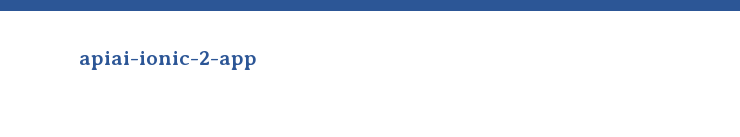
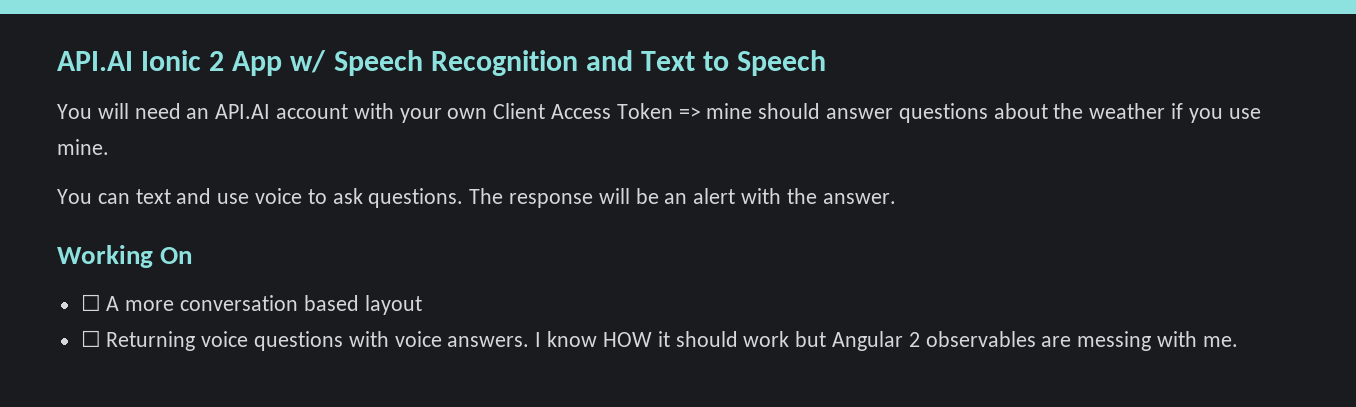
[79,51,257,70] apiai-ionic-2-app -> [57,50,827,76] [57,103,1261,123] [57,139,109,155] [57,188,896,208] [57,245,193,268] [80,294,422,315] [80,330,1238,351] API.AI Ionic 2 App w/ Speech Recognition and Text to Speech // You will need an API.AI account with your own Client Access Token => mine should answer questions about the weather if you use mine. // You can text and use voice to ask questions. The response will be an alert with the answer. // Working On // ☐ A more conversation based layout // ☐ Returning voice questions with voice answers. I know HOW it should work but Angular 2 observables are messing with me.

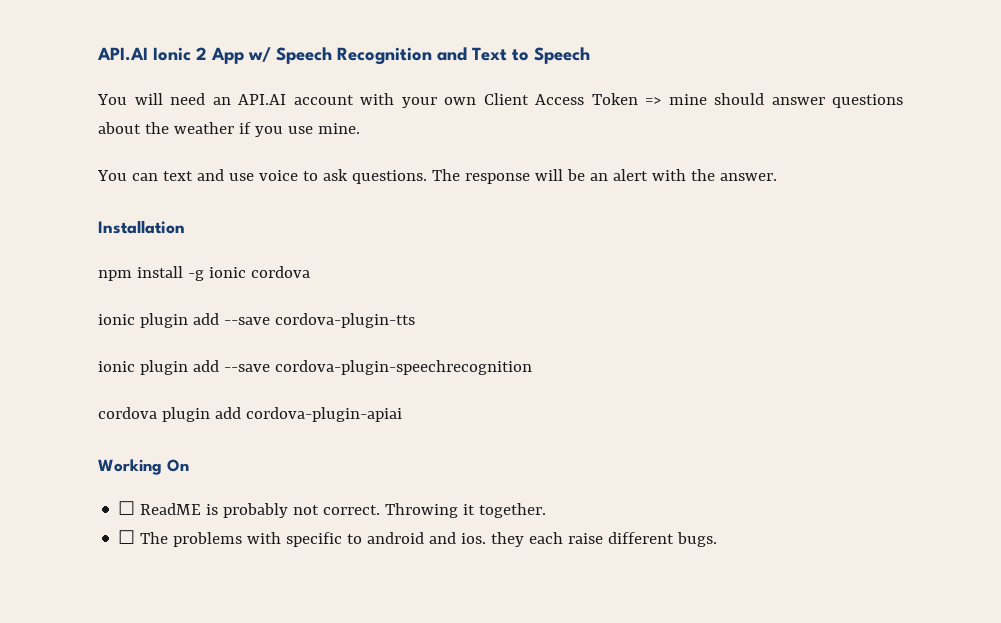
[57,245,193,268] [80,294,422,315] [80,330,1238,351] Working On // ☐ A more conversation based layout // ☐ Returning voice questions with voice answers. I know HOW it should work but Angular 2 observables are messing with me. -> [98,220,185,234] [98,266,310,281] [98,313,415,328] [98,360,532,375] [98,407,402,422] [98,459,189,475] [118,501,547,518] [118,530,718,547] Installation // npm install -g ionic cordova // ionic plugin add --save cordova-plugin-tts // ionic plugin add --save cordova-plugin-speechrecognition // cordova plugin add cordova-plugin-apiai // Working On // ☐ ReadME is probably not correct. Throwing it together. // ☐ The problems with specific to android and ios. they each raise different bugs.

